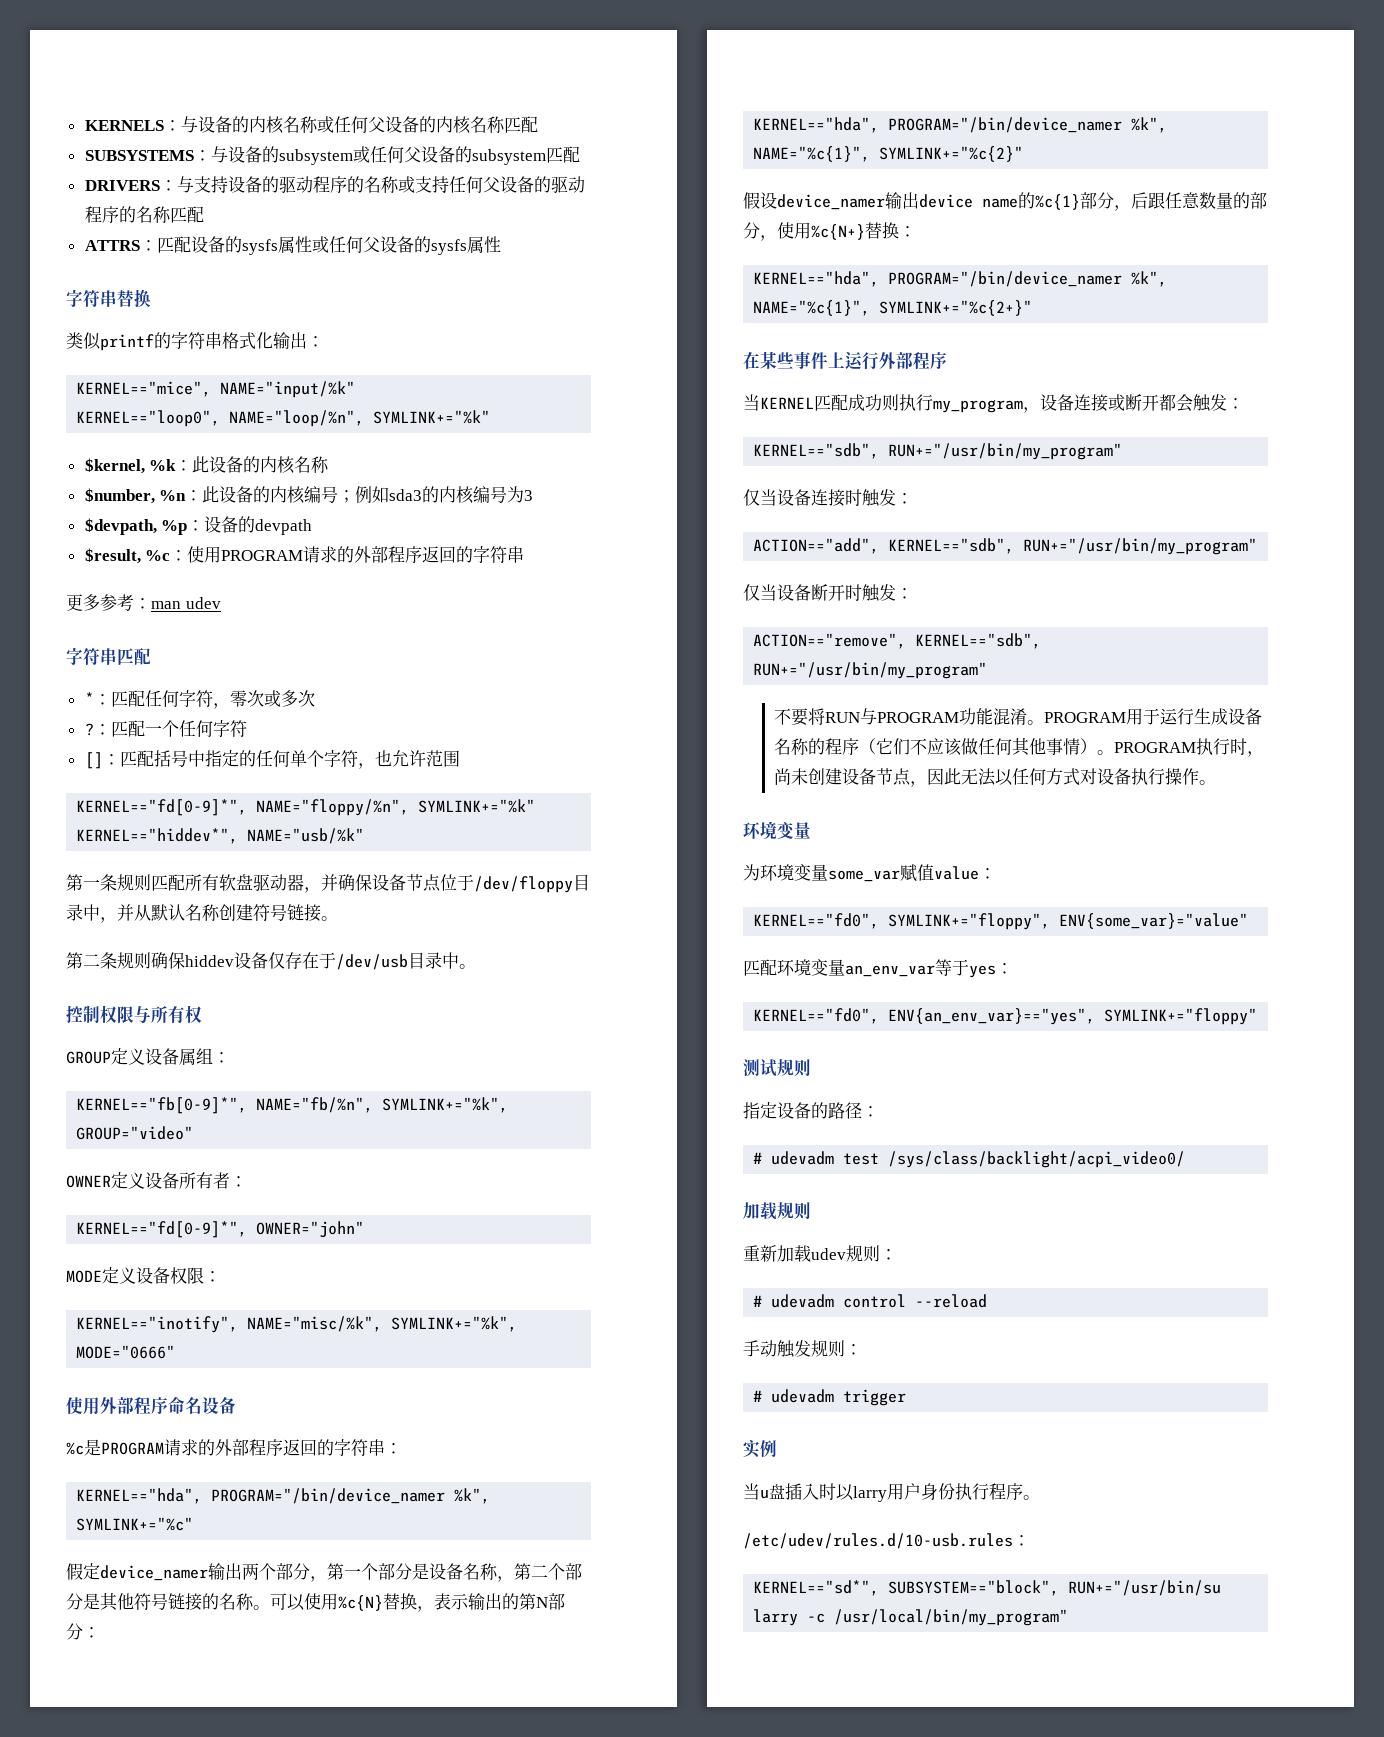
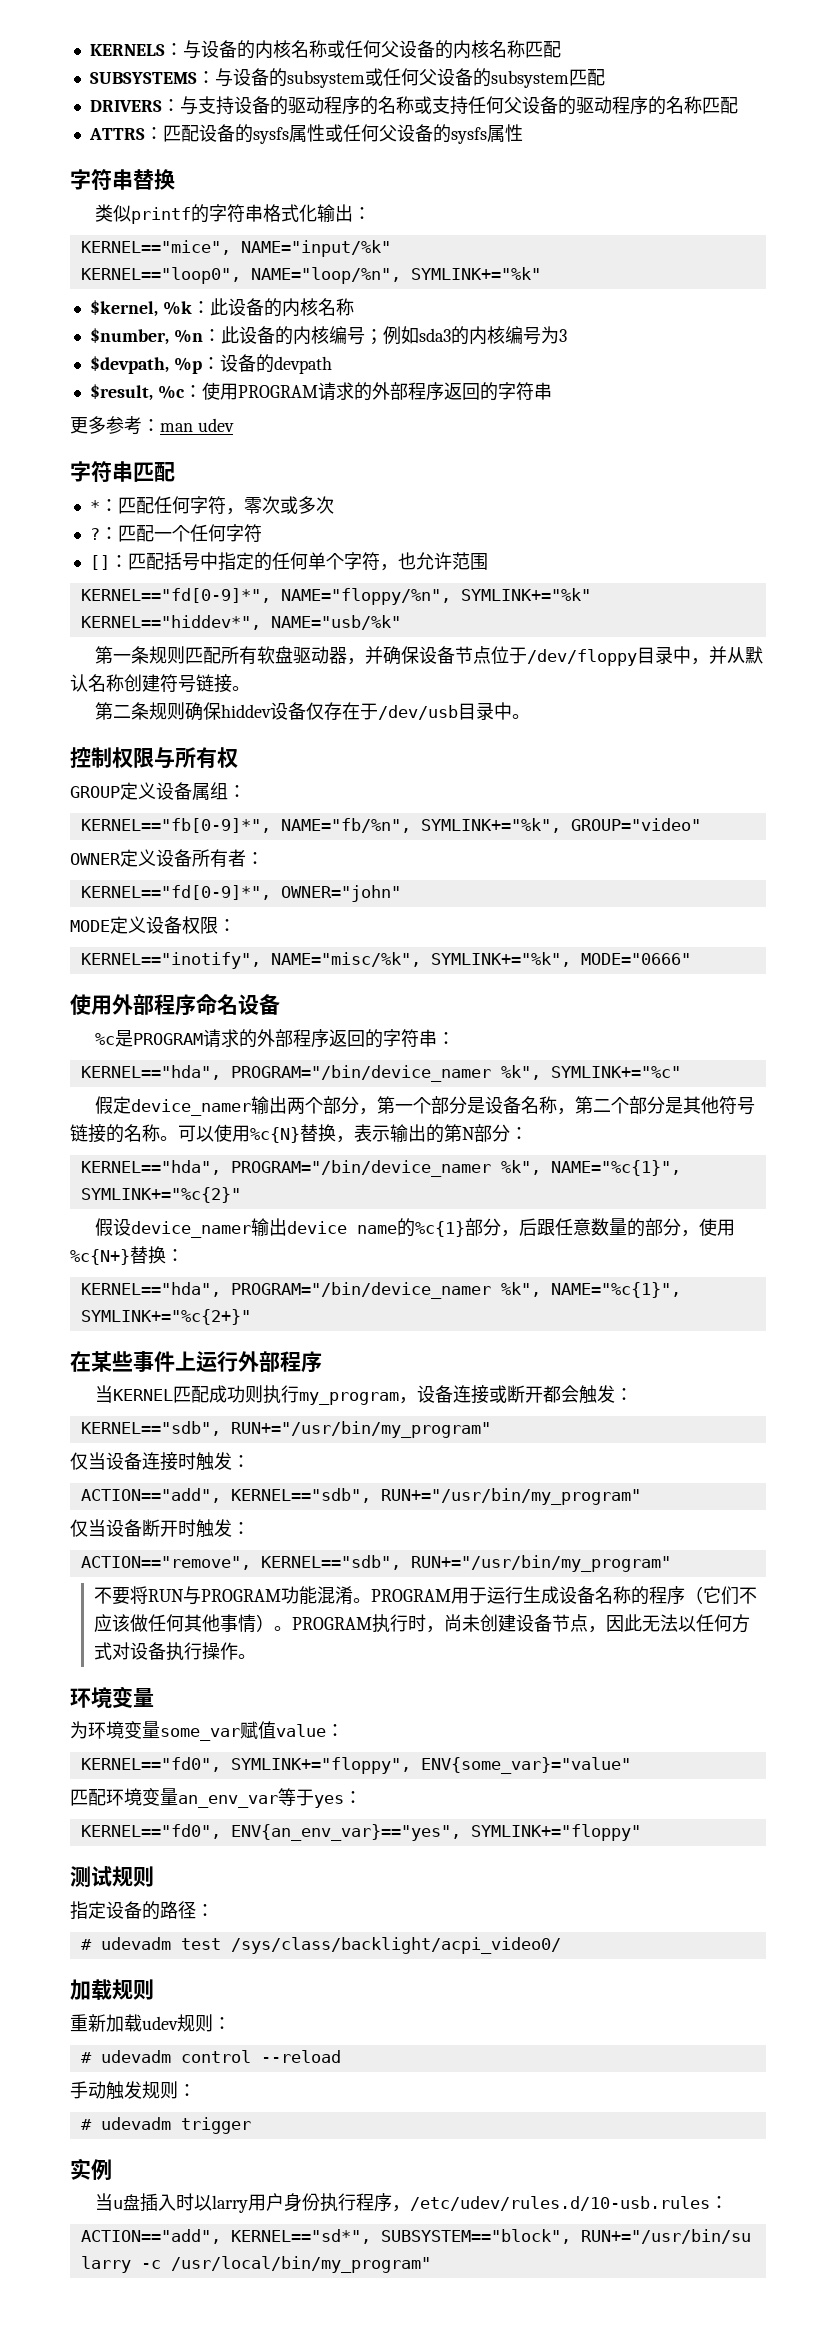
[1023,1495,1040,1500] 。 // -> [392,2205,411,2212] ，
(1030, 1540) none -> [80,2229,221,2244] ACTION=="add",

